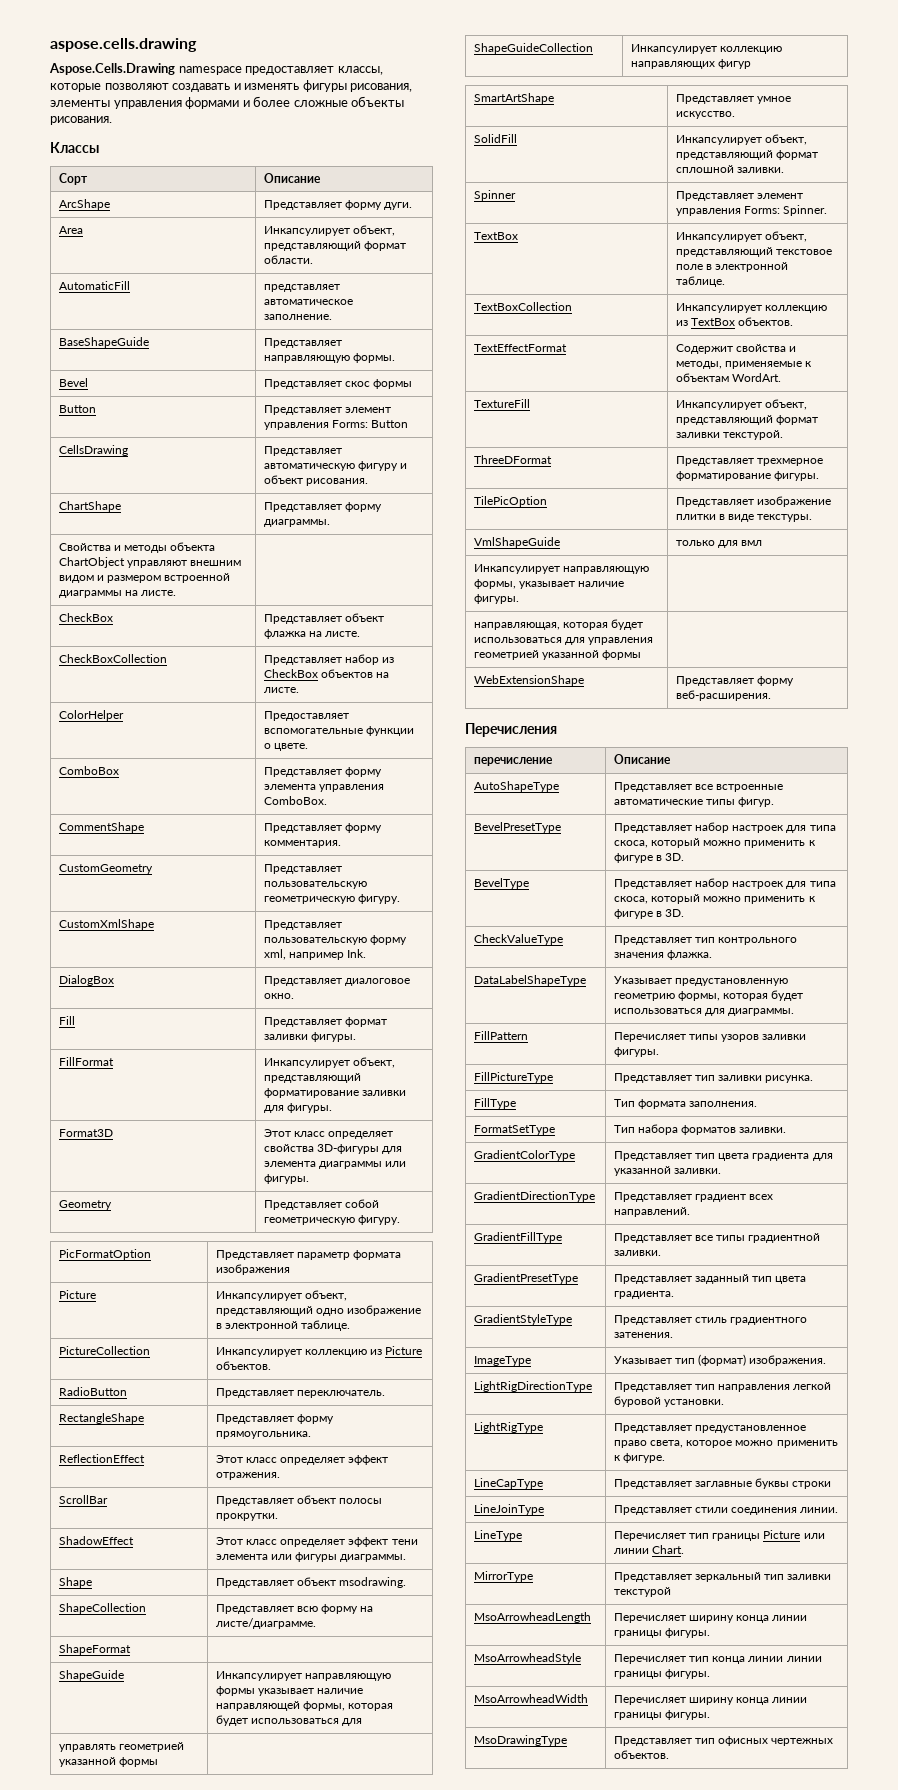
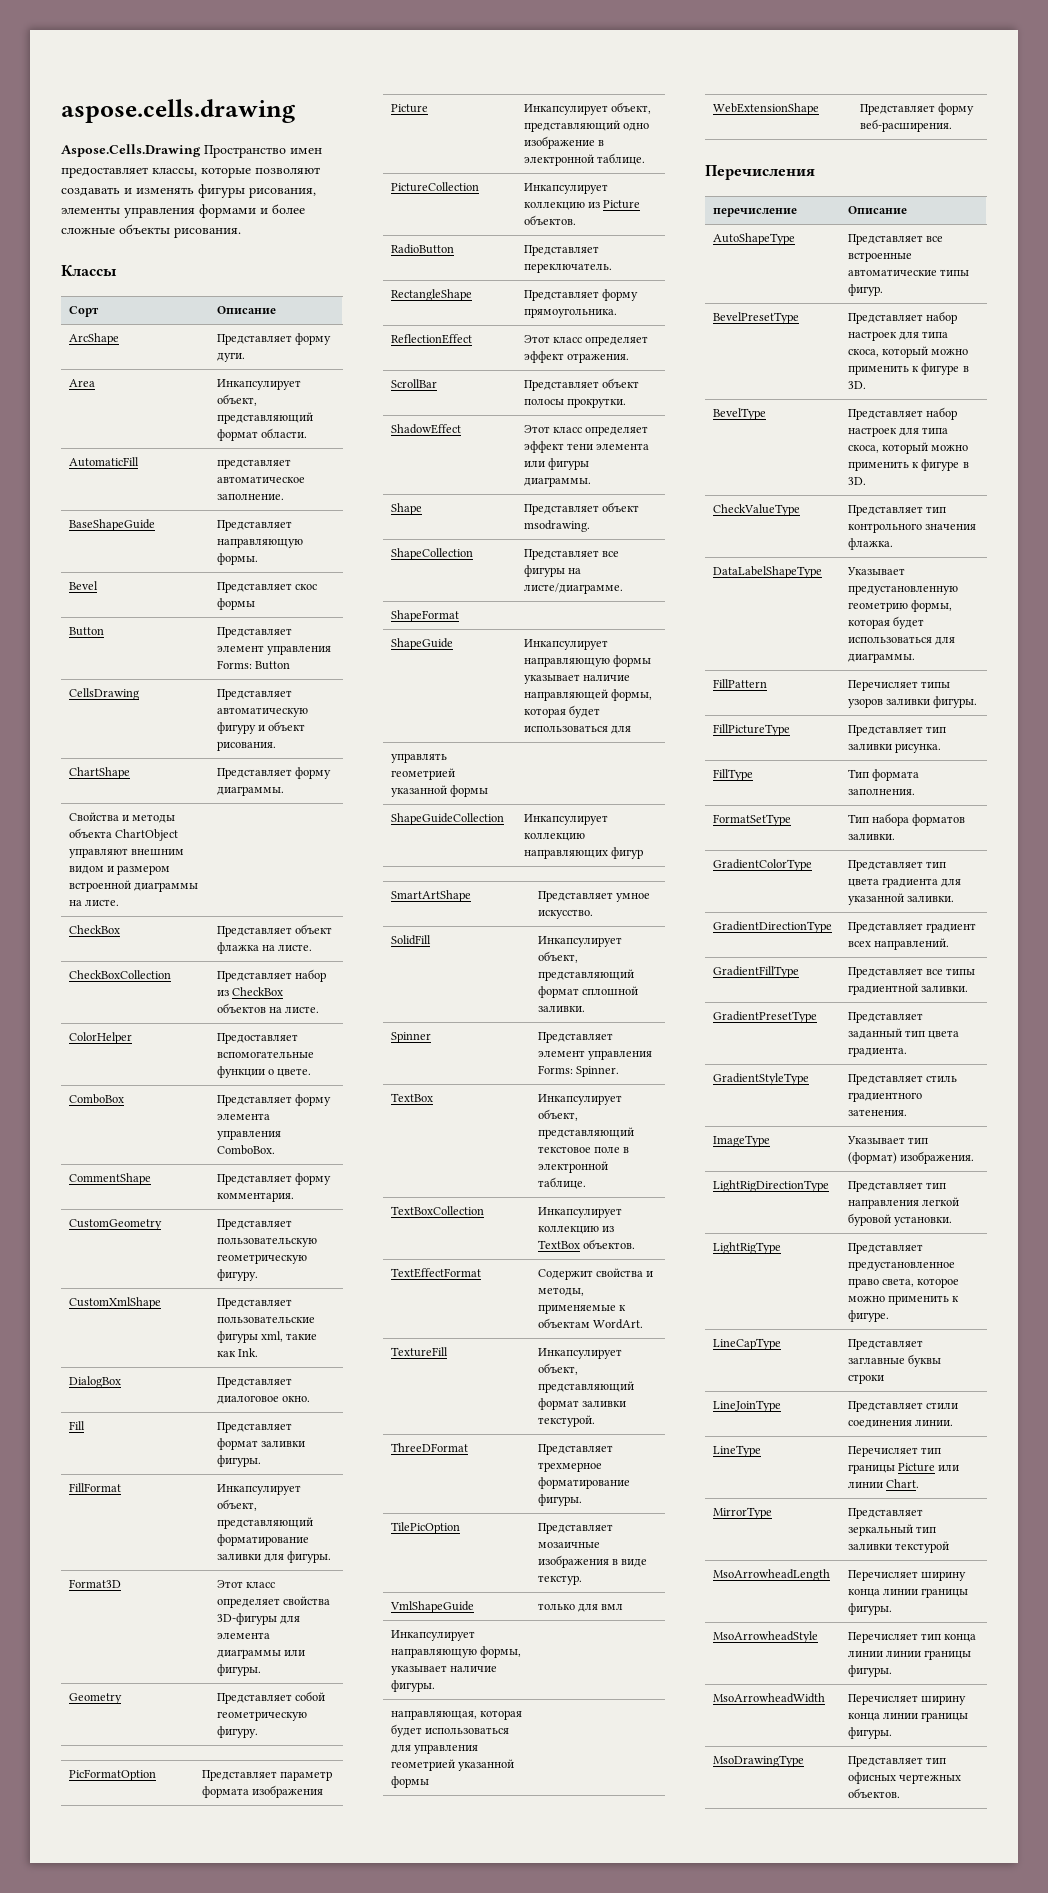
[178,66,242,75] namespace -> [204,145,322,158] Пространство имен
[264,935,408,945] [264,949,345,960] пользовательскую форму xml, например -> [216,1316,315,1323] [216,1331,318,1343] [216,1351,236,1357] пользовательские фигуры xml, такие как
[297,1604,359,1614] всю форму -> [602,551,620,557] [523,565,565,577] все фигуры
[757,496,832,507] [676,514,717,520] изображение плитки -> [537,1542,600,1548] [537,1555,609,1568] мозаичные изображения
[757,514,813,522] текстуры. -> [537,1575,582,1585] текстур.

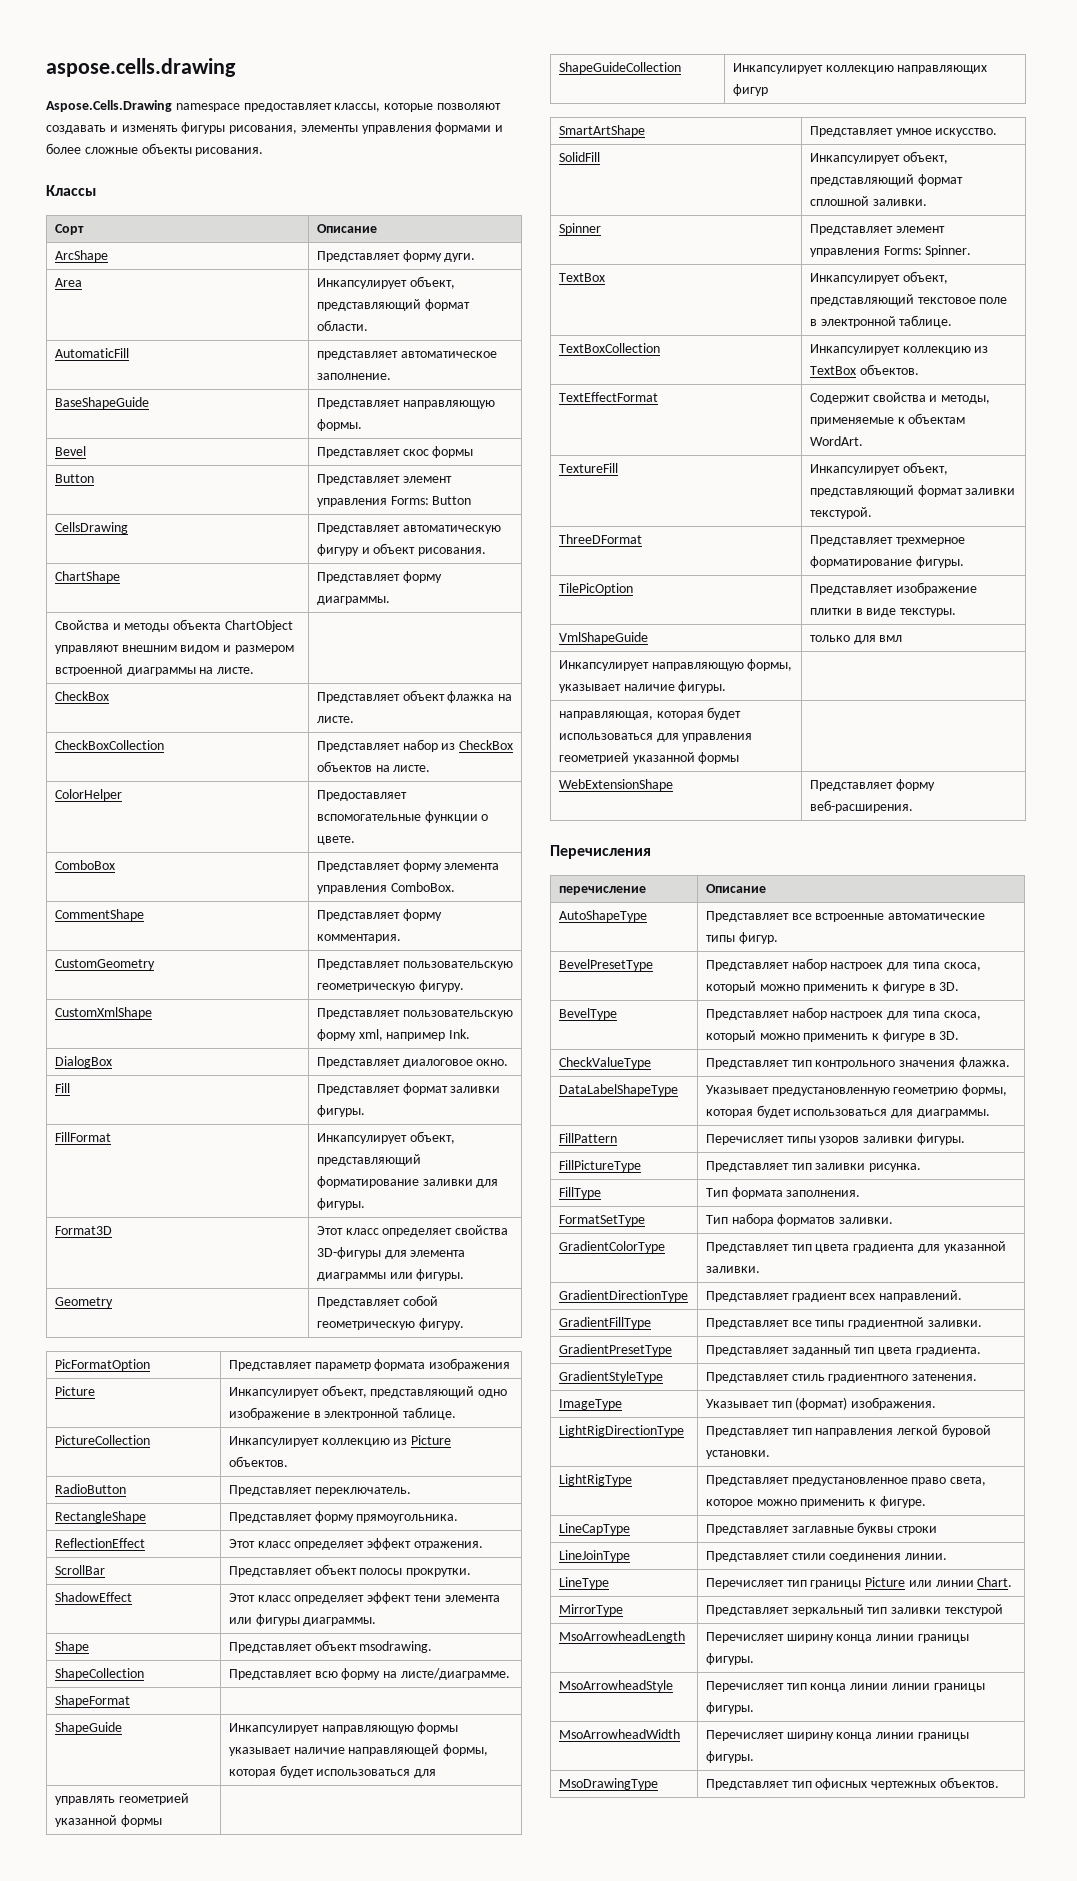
[204,145,322,158] Пространство имен -> [175,103,240,112] namespace
[216,1316,315,1323] [216,1331,318,1343] [216,1351,236,1357] пользовательские фигуры xml, такие как -> [402,1010,513,1019] [316,1029,446,1041] пользовательскую форму xml, например
[602,551,620,557] [523,565,565,577] все фигуры -> [314,1668,381,1680] всю форму
[537,1542,600,1548] [537,1555,609,1568] мозаичные изображения -> [895,582,977,595] [809,608,852,615] изображение плитки
[537,1575,582,1585] текстур. -> [900,608,957,617] текстуры.

